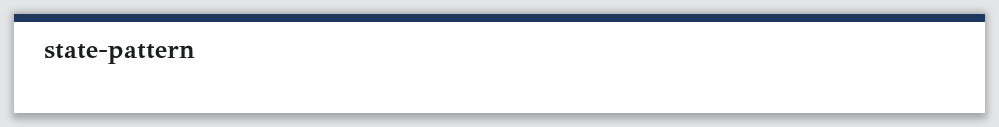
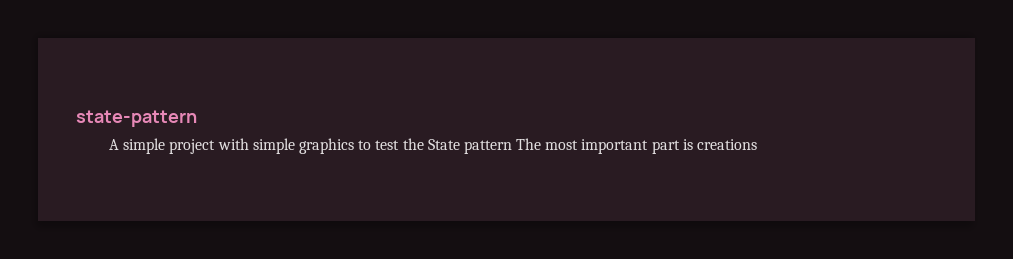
(195, 54) none -> [109,138,757,154] // A simple project with simple graphics to test the State pattern The most important part is creations

